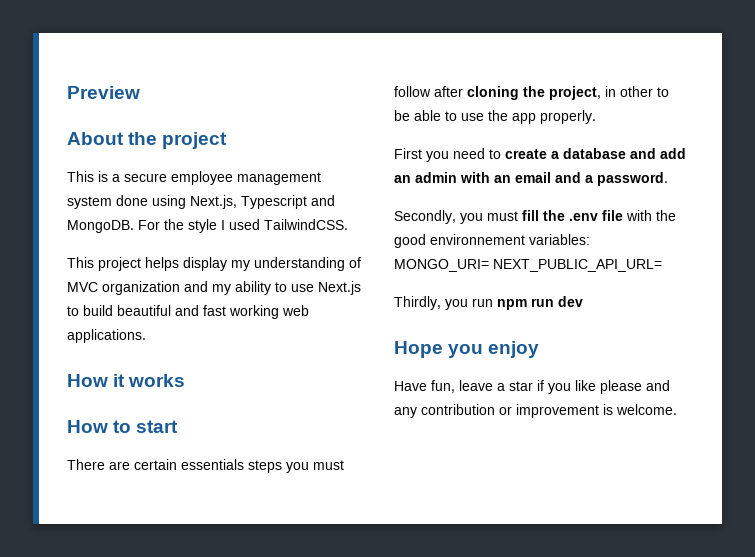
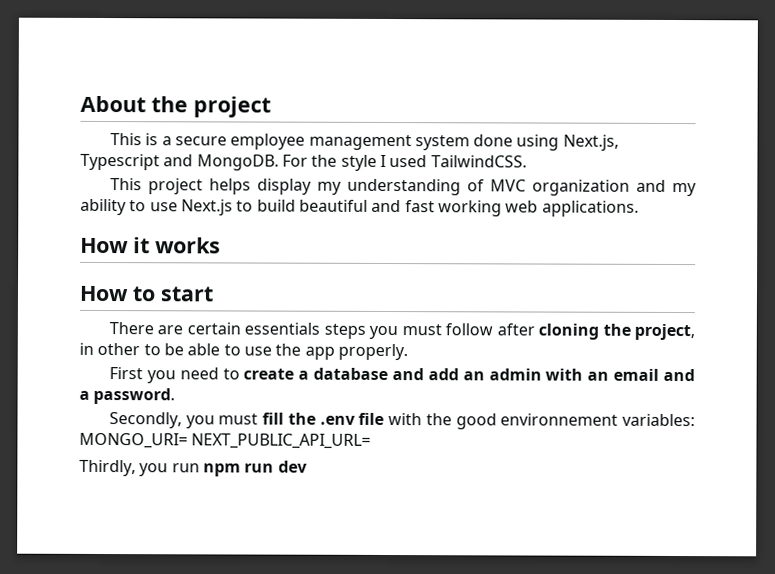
[67,86,140,99] Preview // -> (80, 104) none
[394,341,540,358] [394,380,670,394] [394,404,677,418] // Hope you enjoy // Have fun, leave a star if you like please and any contribution or improvement is welcome. -> (308, 466) none

